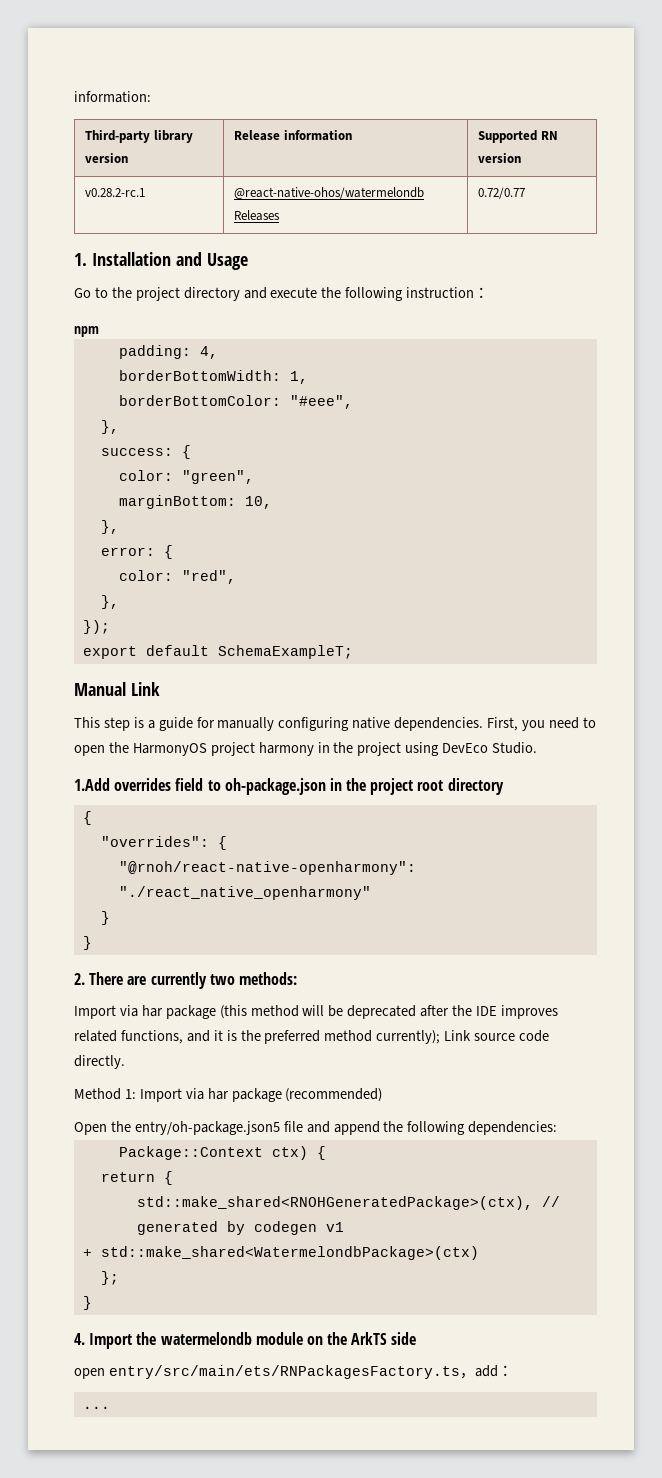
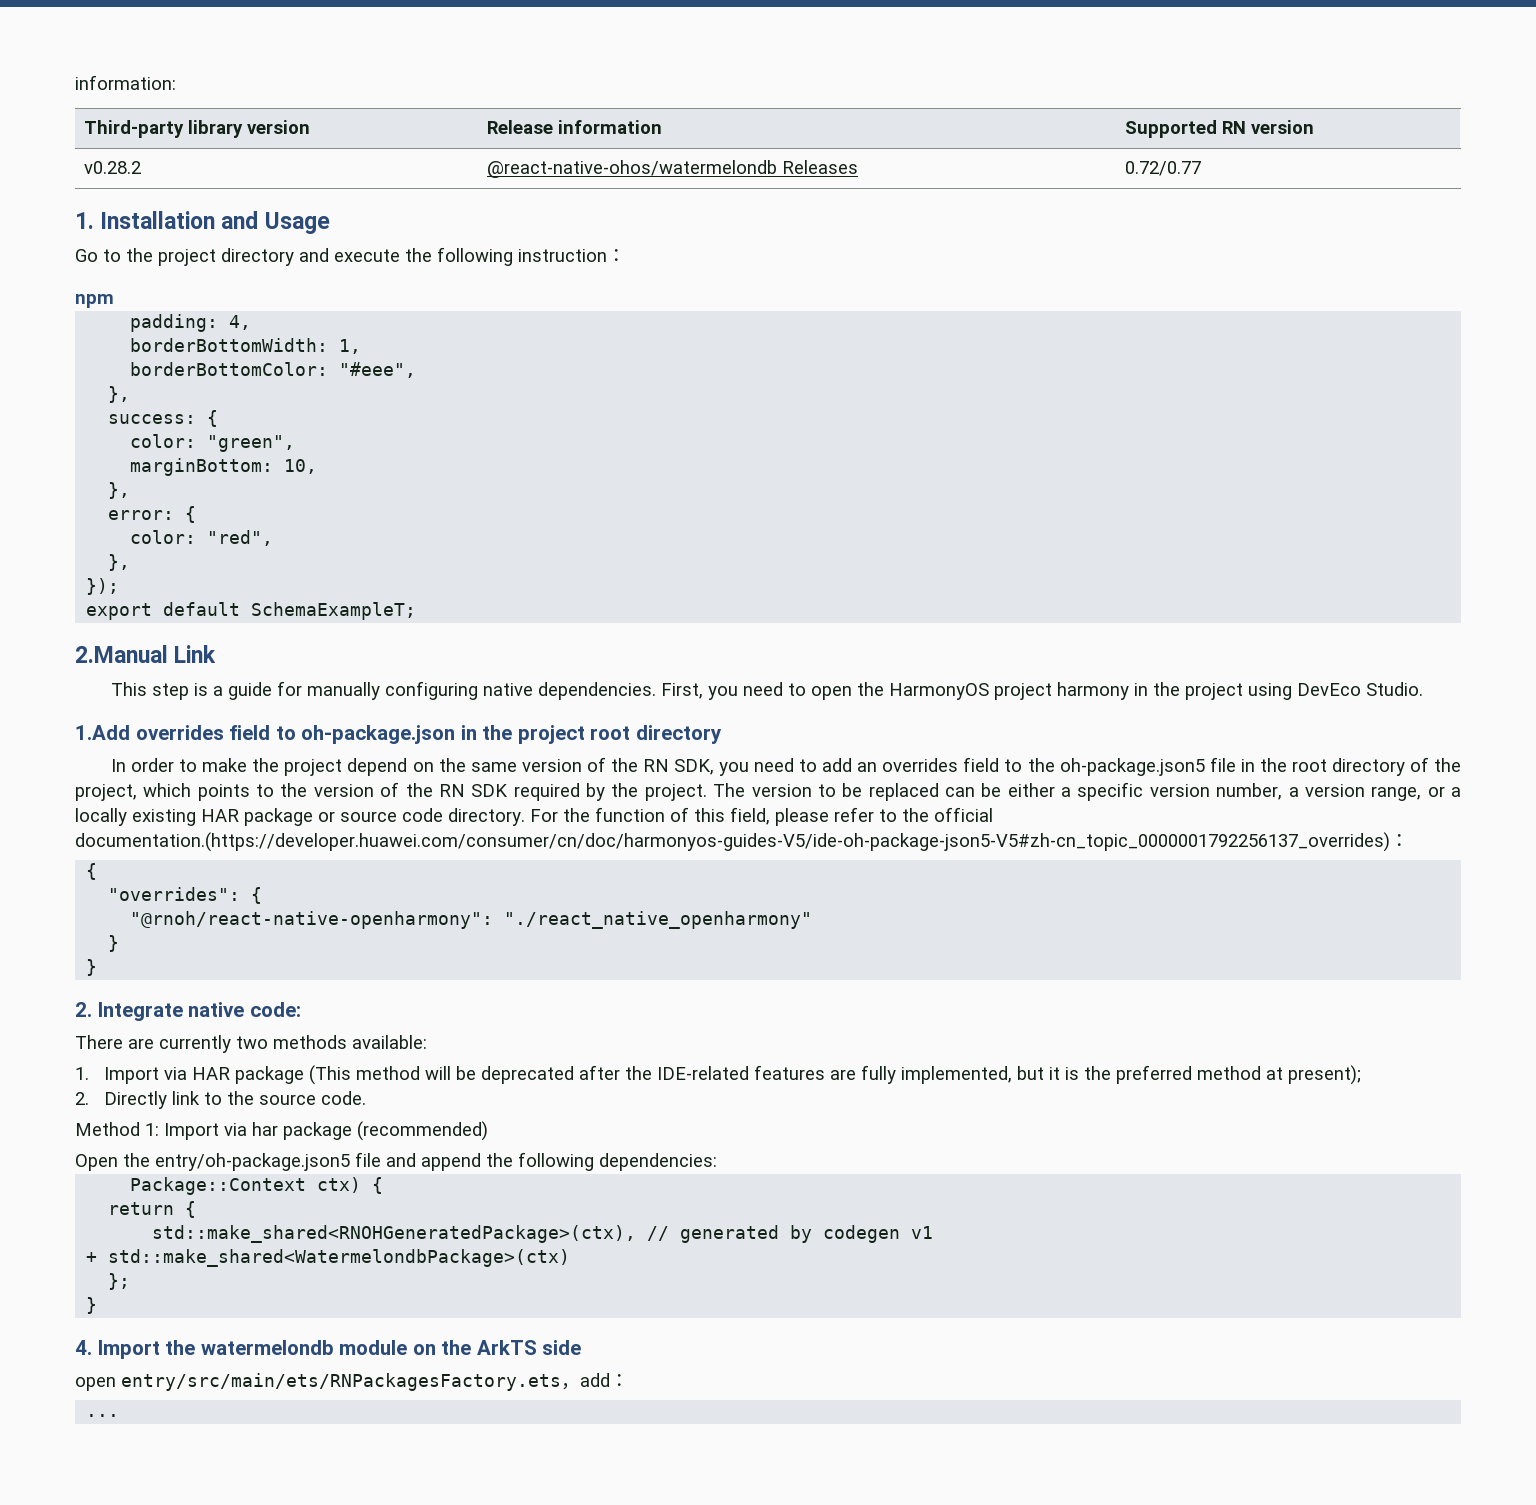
[85,188,146,197] v0.28.2-rc.1 -> [84,161,142,174] v0.28.2
[74,682,126,696] Manual -> [75,645,168,663] 2.Manual
(504, 786) none -> [111,757,1461,776] [75,782,1461,801] [75,807,993,826] [75,832,1409,852] // In order to make the project depend on the same version of the RN SDK, you need to add an overrides field to the oh-package.json5 file in the root directory of the project, which points to the version of the RN SDK required by the project. The version to be replaced can be either a specific version number, a version range, or a locally existing HAR package or source code directory. For the function of this field, please refer to the official documentation.(https://developer.huawei.com/consumer/cn/doc/harmonyos-guides-V5/ide-oh-package-json5-V5#zh-cn_topic_0000001792256137_overrides)：
(85, 979) none -> [97,1002,301,1021] Integrate native code: //
[238,972,297,985] [74,1005,247,1019] methods: // Import via har package (this -> [273,1035,427,1049] [75,1065,351,1085] methods available: // 1. Import via HAR package (This
[476,1005,558,1019] [74,1030,210,1044] IDE improves related functions, and -> [656,1065,1044,1084] IDE-related features are fully implemented, but
[376,1030,550,1044] [74,1055,125,1069] currently); Link source code directly. -> [1265,1065,1361,1085] [75,1091,366,1109] at present); // 2. Directly link to the source code.
[108,1365,460,1379] entry/src/main/ets/RNPackagesFactory.ts -> [121,1373,561,1391] entry/src/main/ets/RNPackagesFactory.ets

